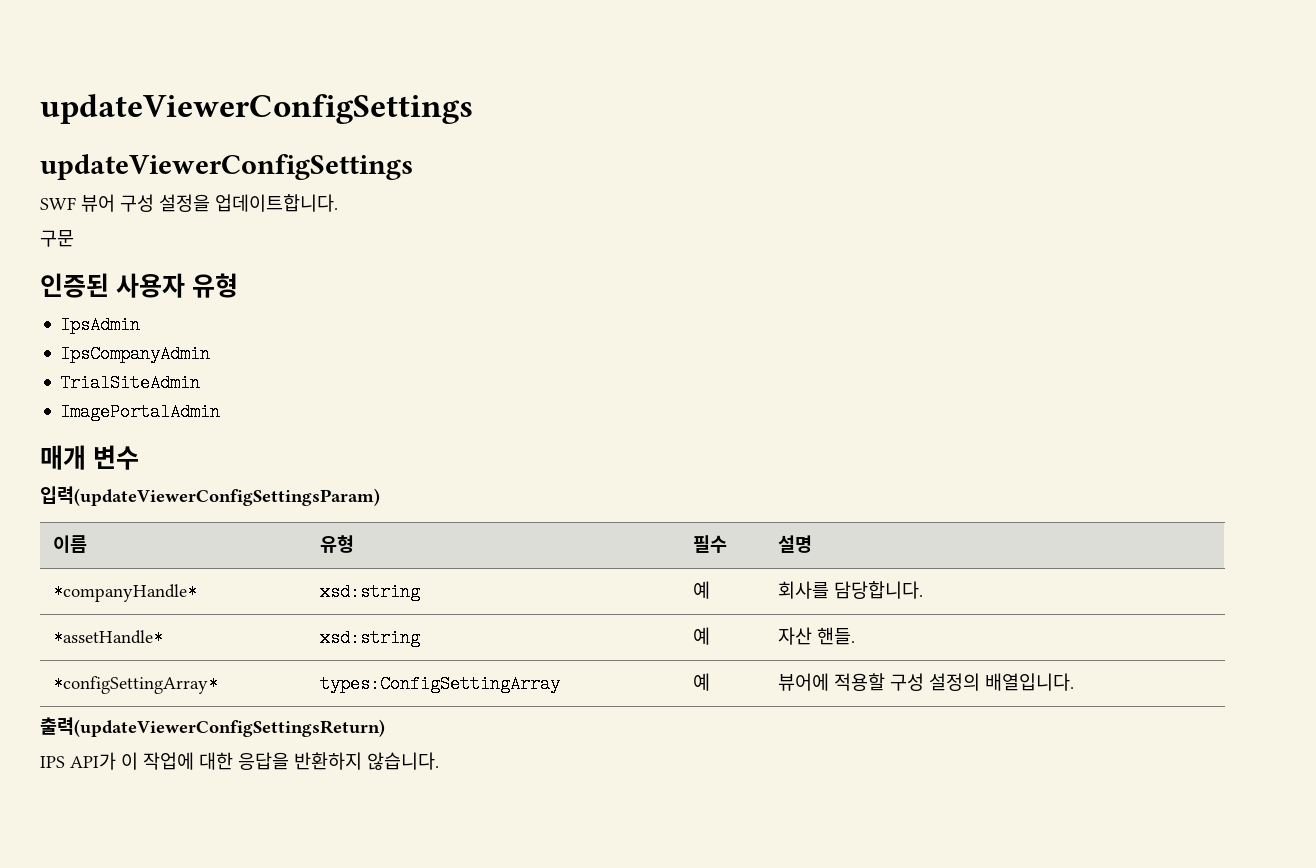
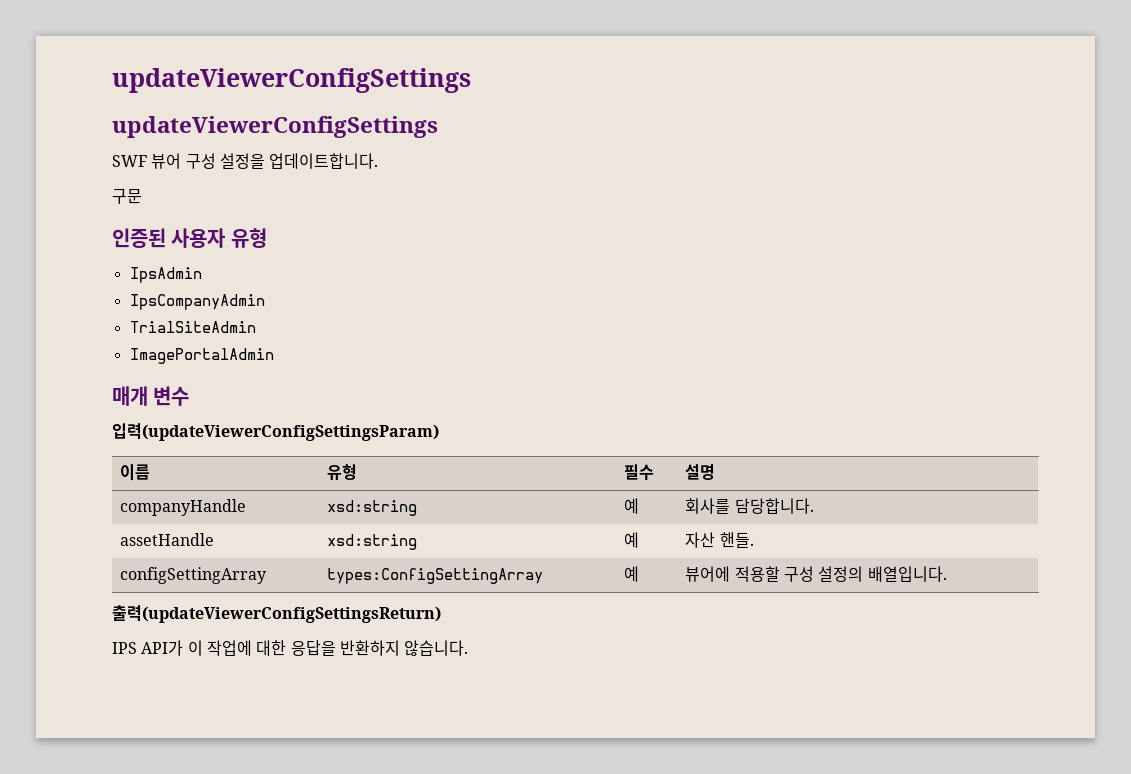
[53,583,198,602] *companyHandle* -> [120,499,247,516] companyHandle
[53,629,164,647] *assetHandle* -> [120,533,215,546] assetHandle
[53,675,219,694] *configSettingArray* -> [120,567,268,584] configSettingArray

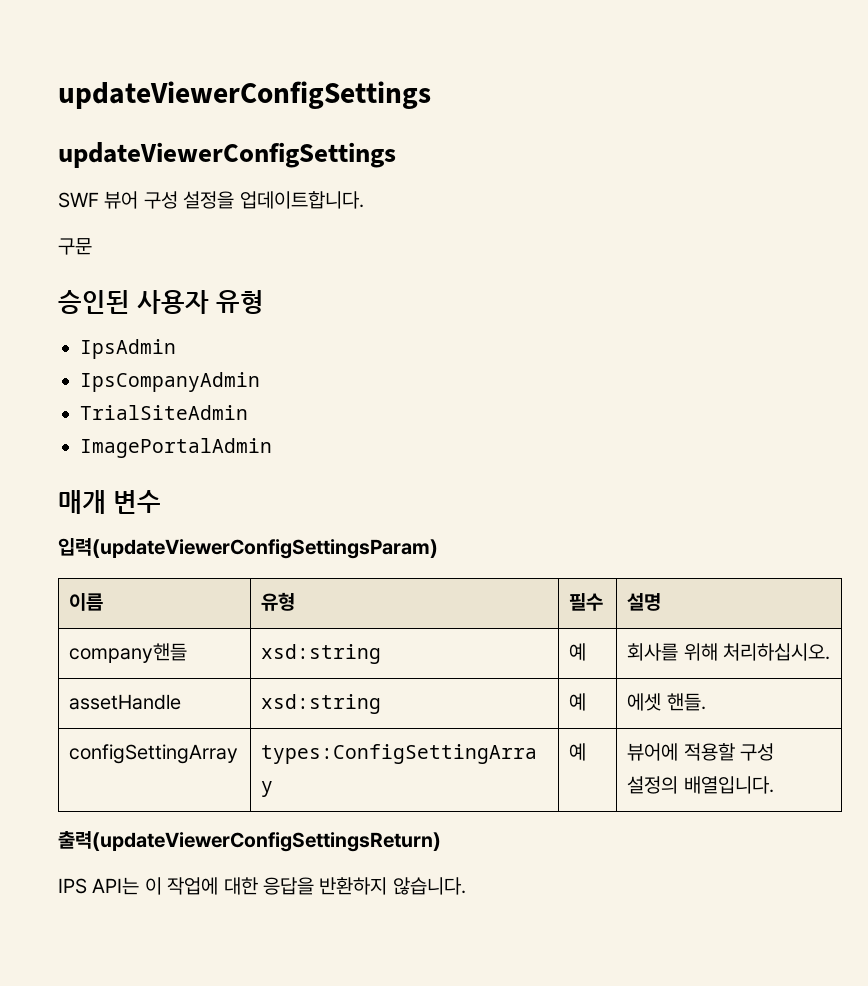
[112,228,166,248] 인증된 -> [58,290,130,314] 승인된
[120,499,247,516] companyHandle -> [69,643,188,663] company핸들
[734,498,814,514] 담당합니다. -> [683,643,831,661] 위해 처리하십시오.
[685,532,716,548] 자산 -> [627,693,662,711] 에셋
[141,640,184,656] API가 -> [92,877,140,895] API는

